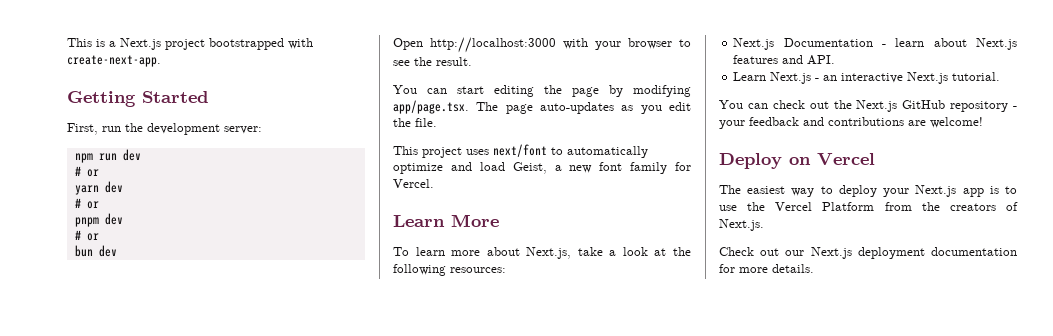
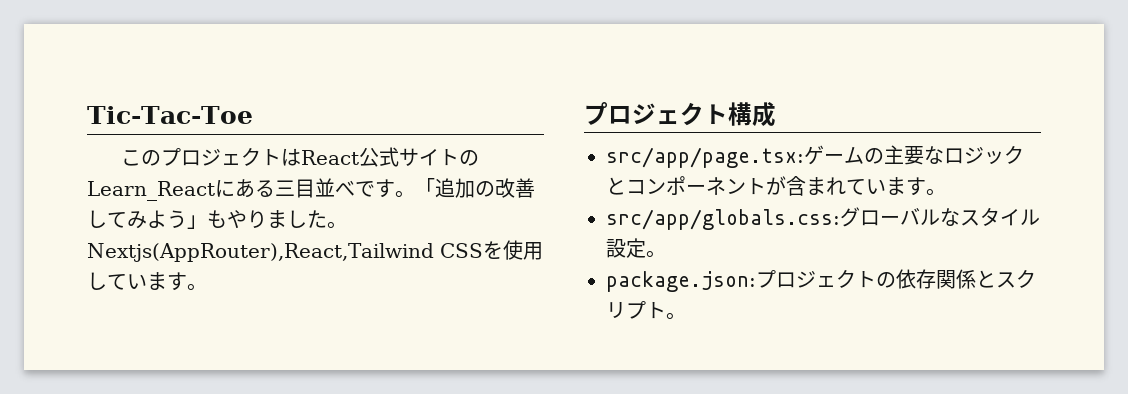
[67,38,313,50] [67,55,161,67] [67,91,208,107] [67,123,262,135] [74,149,141,163] [74,166,99,177] [74,181,123,195] [74,198,99,209] [74,213,123,227] [74,230,99,241] [74,245,117,257] [393,37,691,53] [393,57,472,66] [393,85,691,97] [393,100,691,114] [393,118,437,127] [393,144,648,158] [393,162,691,174] [393,179,434,188] [393,214,499,227] [393,247,691,259] [393,264,506,276] [733,38,1017,50] [733,55,836,65] [733,72,1001,84] [719,100,1017,112] [719,117,983,129] [719,153,875,169] [719,185,1017,197] [719,202,1018,211] [719,219,764,231] [719,247,1017,259] [719,264,814,273] This is a Next.js project bootstrapped with create-next-app. // Getting Started // First, run the development server: // npm run dev // # or // yarn dev // # or // pnpm dev // # or // bun dev // Open http://localhost:3000 with your browser to see the result. // You can start editing the page by modifying app/page.tsx. The page auto-updates as you edit the file. // This project uses next/font to automatically optimize and load Geist, a new font family for Vercel. // Learn More // To learn more about Next.js, take a look at the following resources: // Next.js Documentation - learn about Next.js features and API. // Learn Next.js - an interactive Next.js tutorial. // You can check out the Next.js GitHub repository - your feedback and contributions are welcome! // Deploy on Vercel // The easiest way to deploy your Next.js app is to use the Vercel Platform from the creators of Next.js. // Check out our Next.js deployment documentation for more details. -> [87,106,253,124] [121,147,480,167] [87,178,535,201] [87,210,347,229] [87,240,543,262] [87,272,207,291] [584,102,776,127] [606,145,1024,168] [606,176,946,196] [606,207,1040,230] [606,238,666,258] [606,269,1036,292] [606,301,686,320] Tic-Tac-Toe // このプロジェクトはReact公式サイトのLearn_Reactにある三目並べです。「追加の改善してみよう」もやりました。Nextjs(AppRouter),React,Tailwind CSSを使用しています。 // プロジェクト構成 // src/app/page.tsx:ゲームの主要なロジックとコンポーネントが含まれています。 // src/app/globals.css:グローバルなスタイル設定。 // package.json:プロジェクトの依存関係とスクリプト。

